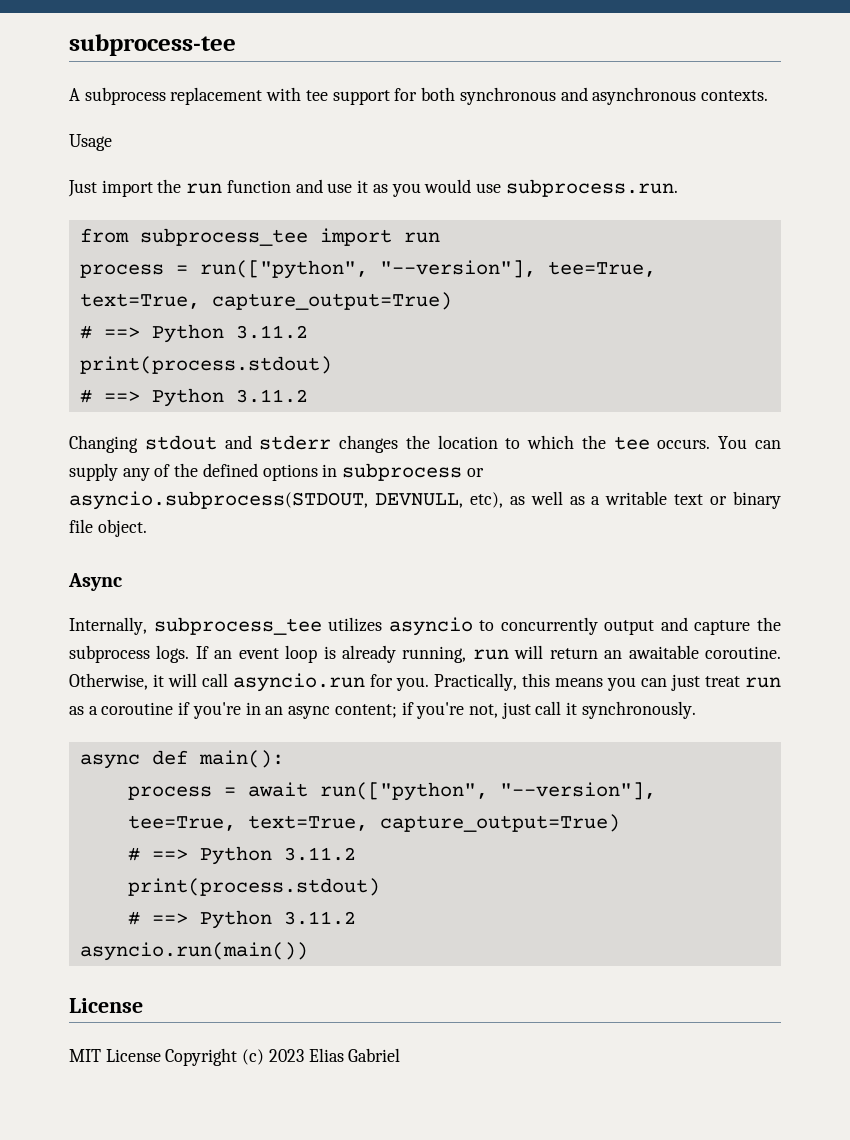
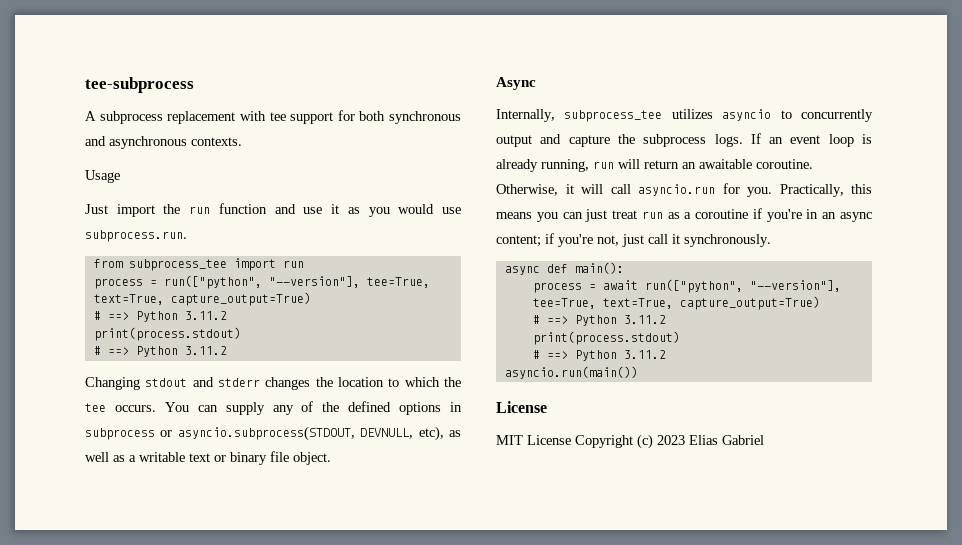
[69,34,236,56] subprocess-tee -> [85,77,194,93] tee-subprocess

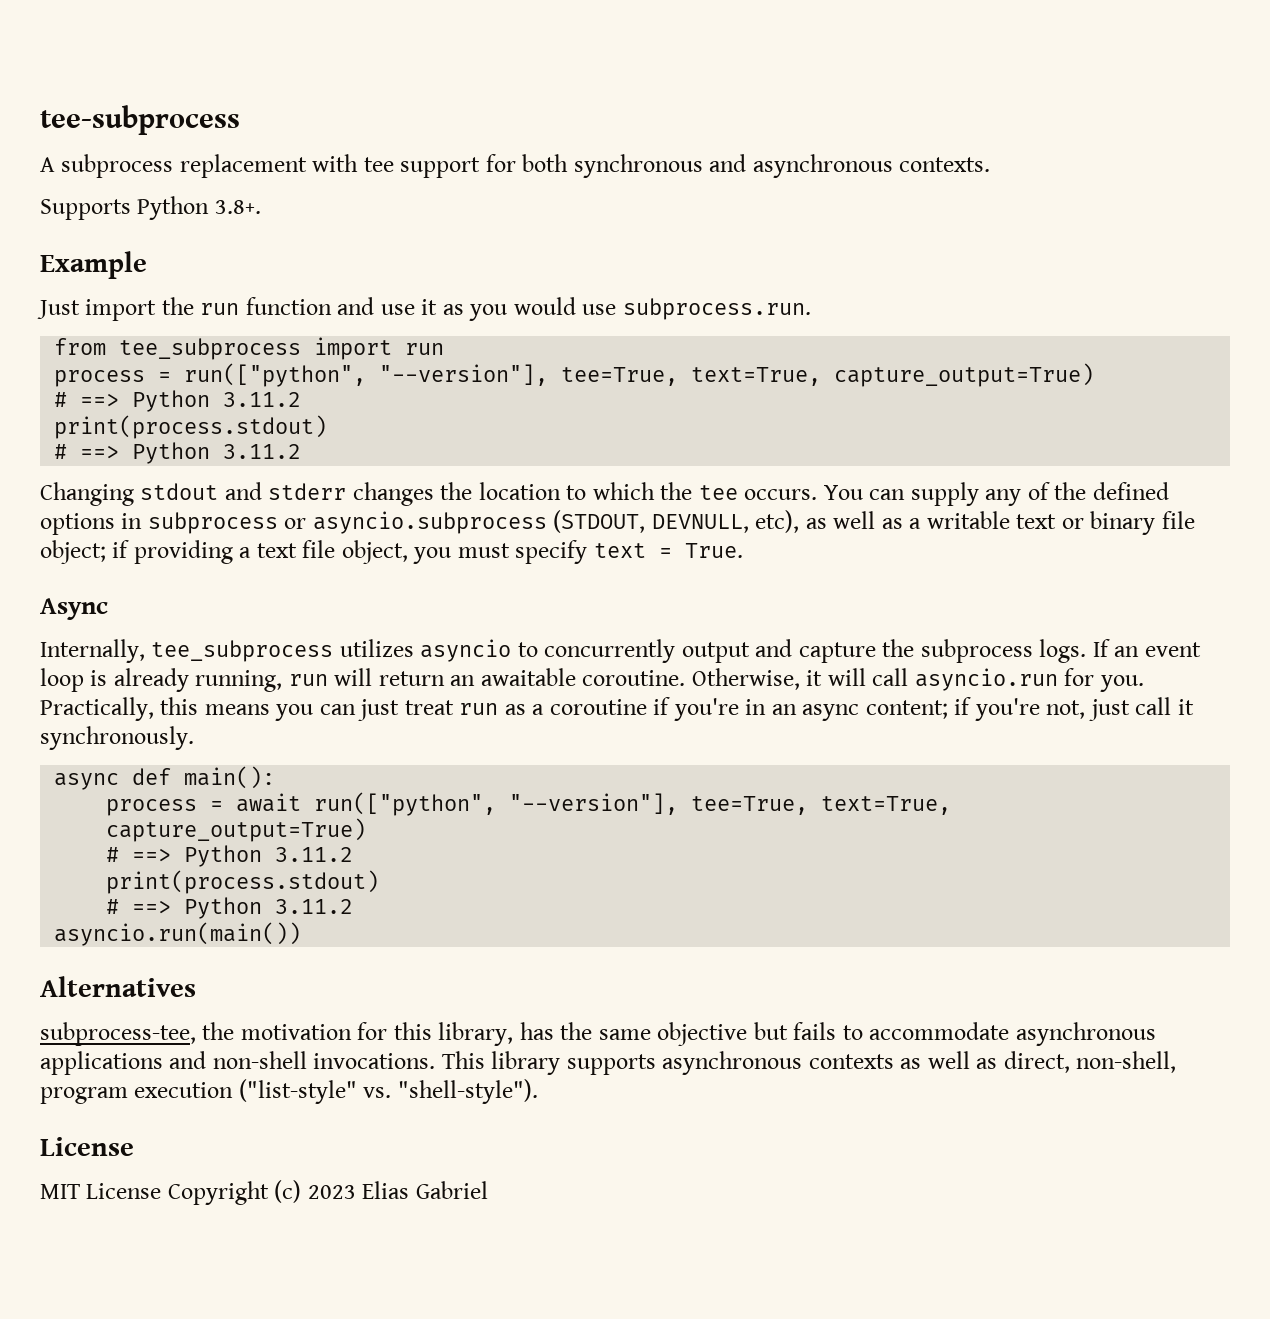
[85,170,120,183] Usage -> [40,196,261,220] [40,251,147,279] Supports Python 3.8+. // Example
[128,259,227,271] subprocess_tee -> [119,338,302,360] tee_subprocess
[177,426,355,441] asyncio.subprocess(STDOUT, -> [312,510,646,534] asyncio.subprocess (STDOUT,
[293,452,331,465] object. -> [40,540,743,564] object; if providing a text file object, you must specify text = True.
[564,110,663,122] subprocess_tee -> [151,640,334,662] tee_subprocess
(638, 372) none -> [40,976,196,997] [40,1022,1156,1046] [40,1051,1177,1075] [40,1079,538,1104] // Alternatives // subprocess-tee, the motivation for this library, has the same objective but fails to accommodate asynchronous applications and non-shell invocations. This library supports asynchronous contexts as well as direct, non-shell, program execution ("list-style" vs. "shell-style").

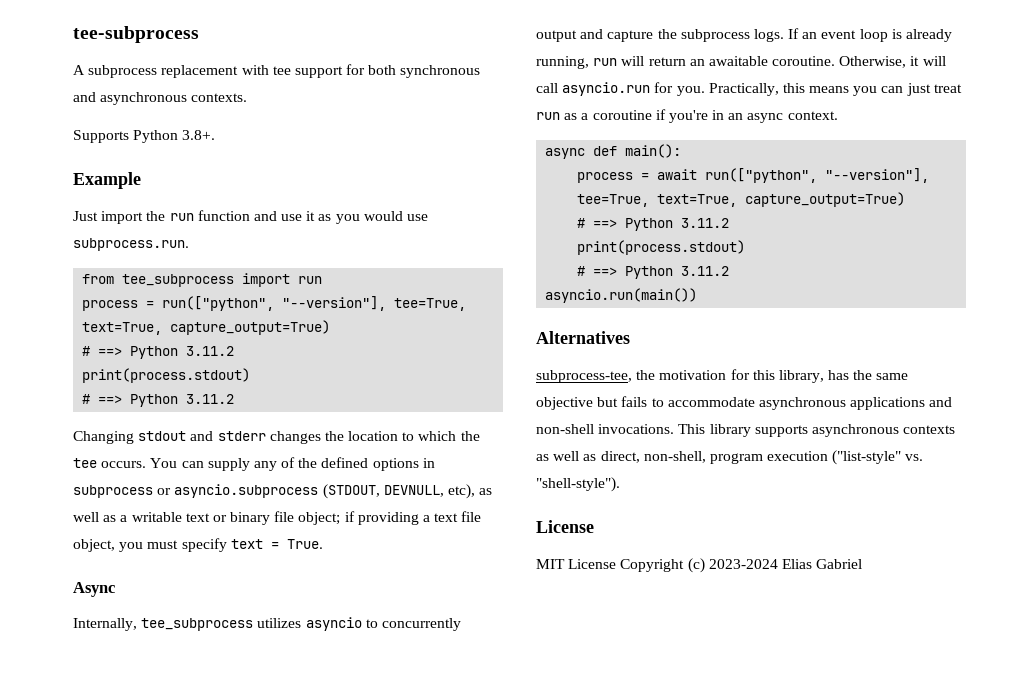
[865,697,1194,721] [40,726,194,750] content; if you're not, just call it synchronously. -> [787,111,838,120] context.
[307,1185,356,1199] 2023 -> [708,559,778,569] 2023-2024

